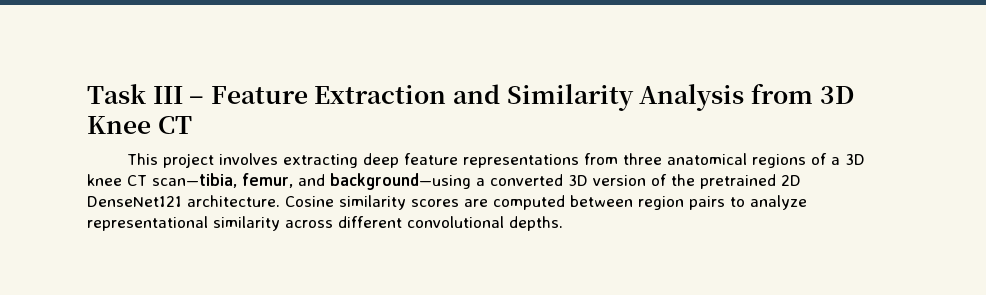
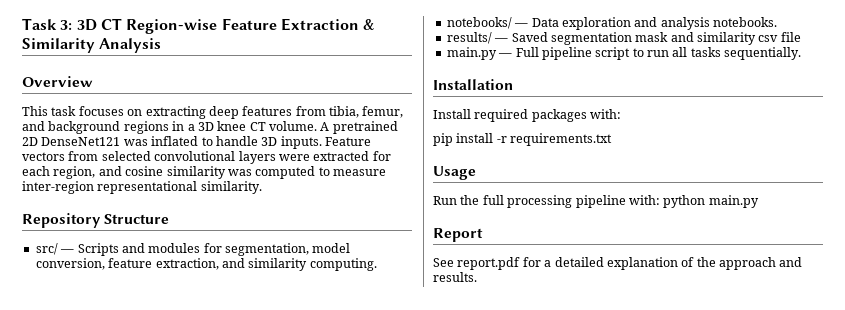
[152,86,205,104] III – -> [60,18,218,34] 3: 3D CT Region-wise
[453,84,501,104] and -> [363,19,376,30] &
[750,83,854,104] [87,116,192,134] [126,153,865,168] [87,173,801,190] [87,195,807,210] [87,216,563,231] from 3D Knee CT // This project involves extracting deep feature representations from three anatomical regions of a 3D knee CT scan—tibia, femur, and background—using a converted 3D version of the pretrained 2D DenseNet121 architecture. Cosine similarity scores are computed between region pairs to analyze representational similarity across different convolutional depths. -> [22,76,93,87] [22,106,404,119] [22,121,398,134] [22,136,371,149] [22,151,391,164] [22,166,386,179] [22,181,262,194] [22,213,170,228] [35,243,351,256] [35,258,377,271] [446,17,777,30] [446,32,801,45] [446,47,802,60] [433,79,513,90] [433,109,622,122] [433,133,613,146] [433,166,476,180] [433,195,759,208] [433,228,483,242] [433,257,803,270] [433,272,477,282] // Overview // This task focuses on extracting deep features from tibia, femur, and background regions in a 3D knee CT volume. A pretrained 2D DenseNet121 was inflated to handle 3D inputs. Feature vectors from selected convolutional layers were extracted for each region, and cosine similarity was computed to measure inter-region representational similarity. // Repository Structure // src/ — Scripts and modules for segmentation, model conversion, feature extraction, and similarity computing. // notebooks/ — Data exploration and analysis notebooks. // results/ — Saved segmentation mask and similarity csv file // main.py — Full pipeline script to run all tasks sequentially. // Installation // Install required packages with: // pip install -r requirements.txt // Usage // Run the full processing pipeline with: python main.py // Report // See report.pdf for a detailed explanation of the approach and results.

